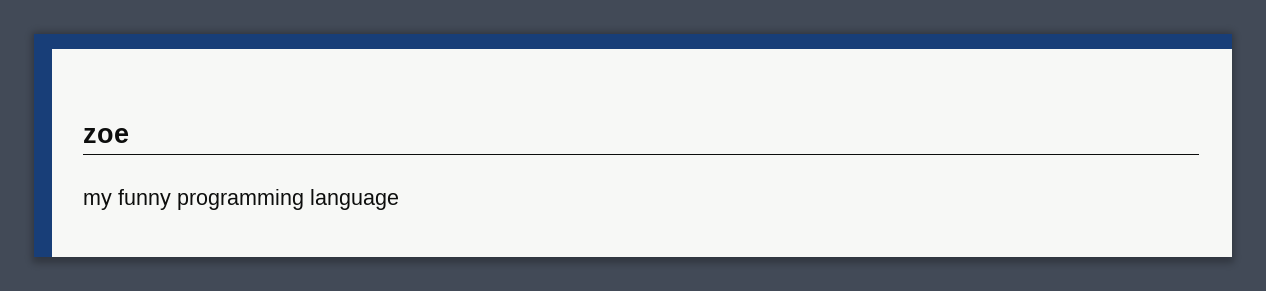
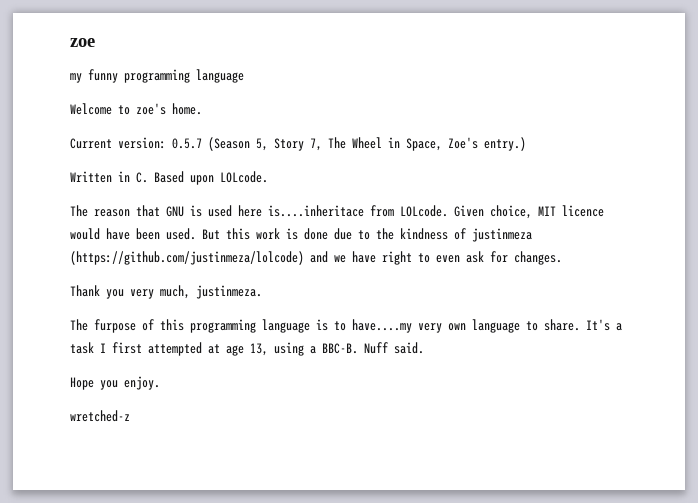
(399, 199) none -> [70,103,202,115] [70,137,526,151] [70,171,268,185] [70,205,604,219] [70,228,532,242] [70,251,562,265] [70,285,262,299] [70,319,622,333] [70,342,424,356] [70,376,160,390] [70,410,130,422] // Welcome to zoe's home. // Current version: 0.5.7 (Season 5, Story 7, The Wheel in Space, Zoe's entry.) // Written in C. Based upon LOLcode. // The reason that GNU is used here is....inheritace from LOLcode. Given choice, MIT licence would have been used. But this work is done due to the kindness of justinmeza (https://github.com/justinmeza/lolcode) and we have right to even ask for changes. // Thank you very much, justinmeza. // The furpose of this programming language is to have....my very own language to share. It's a task I first attempted at age 13, using a BBC-B. Nuff said. // Hope you enjoy. // wretched-z

